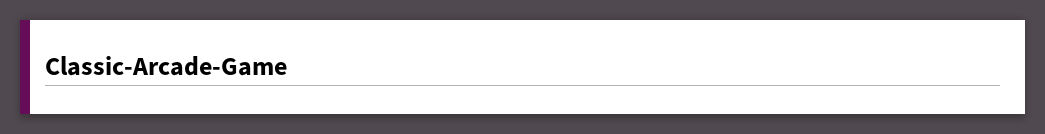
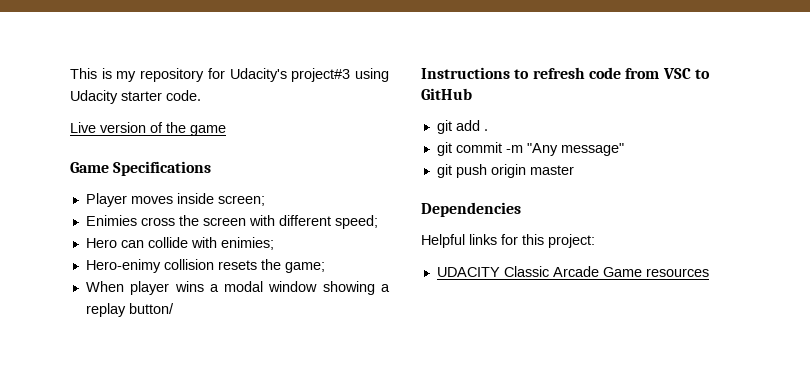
[45,56,287,76] Classic-Arcade-Game -> [70,68,390,82] [70,90,201,104] [70,122,226,136] [70,161,212,176] [85,193,265,207] [85,215,378,229] [85,237,274,250] [85,259,325,273] [85,281,390,295] [85,303,174,317] [421,67,710,79] [421,88,472,100] [436,120,488,134] [436,142,624,156] [436,164,574,178] [421,202,521,217] [421,234,595,248] [436,266,709,277] This is my repository for Udacity's project#3 using Udacity starter code. // Live version of the game // Game Specifications // Player moves inside screen; // Enimies cross the screen with different speed; // Hero can collide with enimies; // Hero-enimy collision resets the game; // When player wins a modal window showing a replay button/ // Instructions to refresh code from VSC to GitHub // git add . // git commit -m "Any message" // git push origin master // Dependencies // Helpful links for this project: // UDACITY Classic Arcade Game resources

